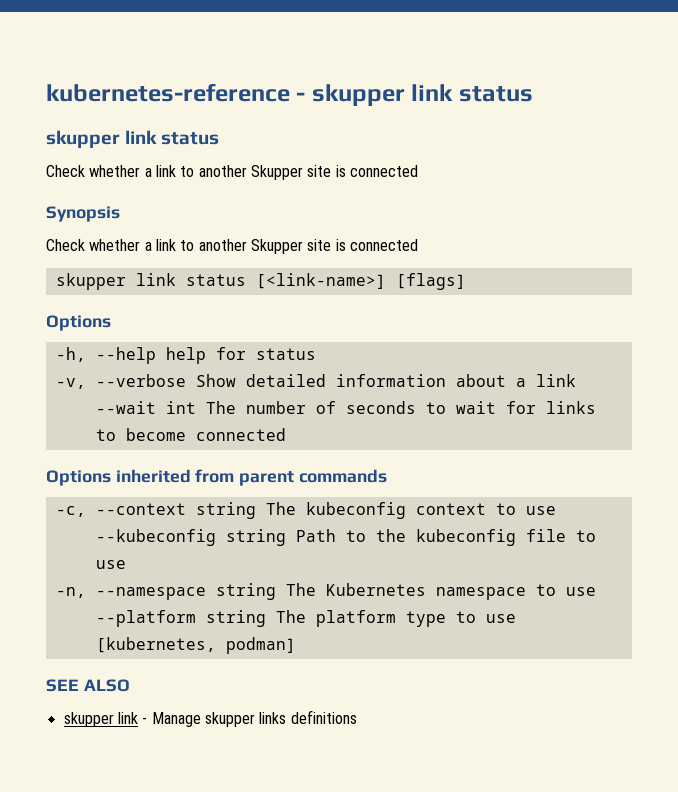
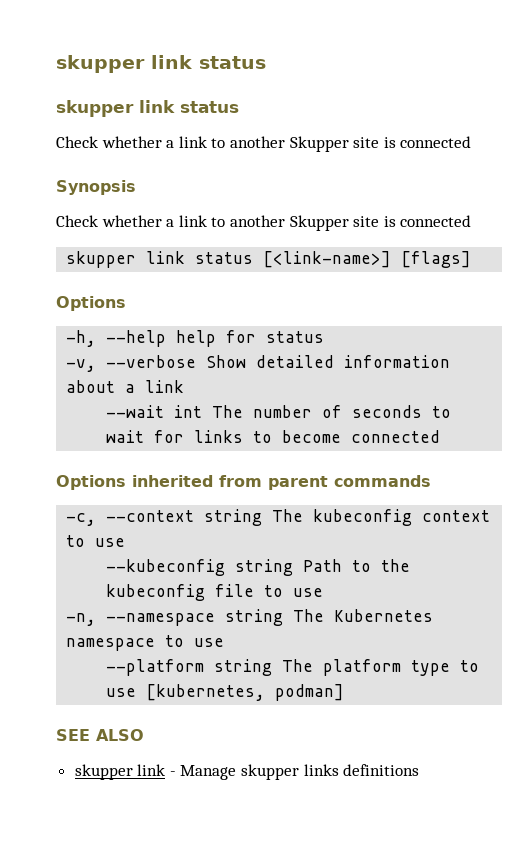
[46,83,306,102] kubernetes-reference - -> (56, 64) none

